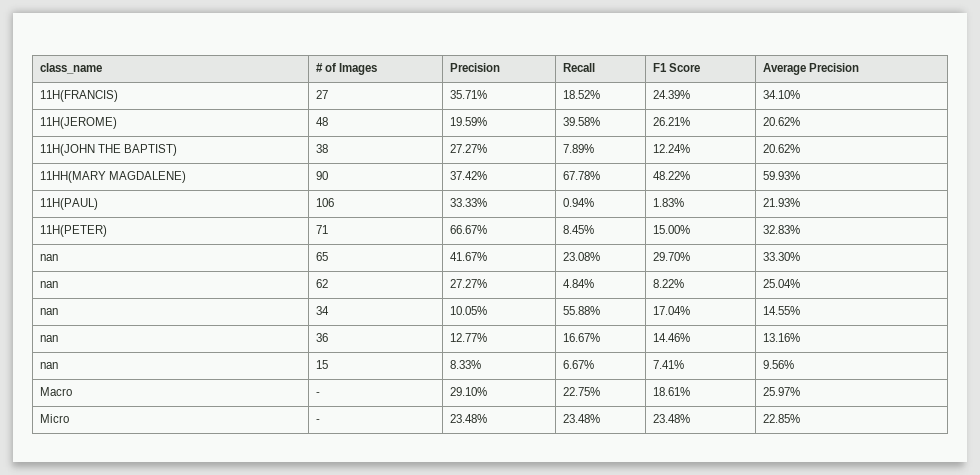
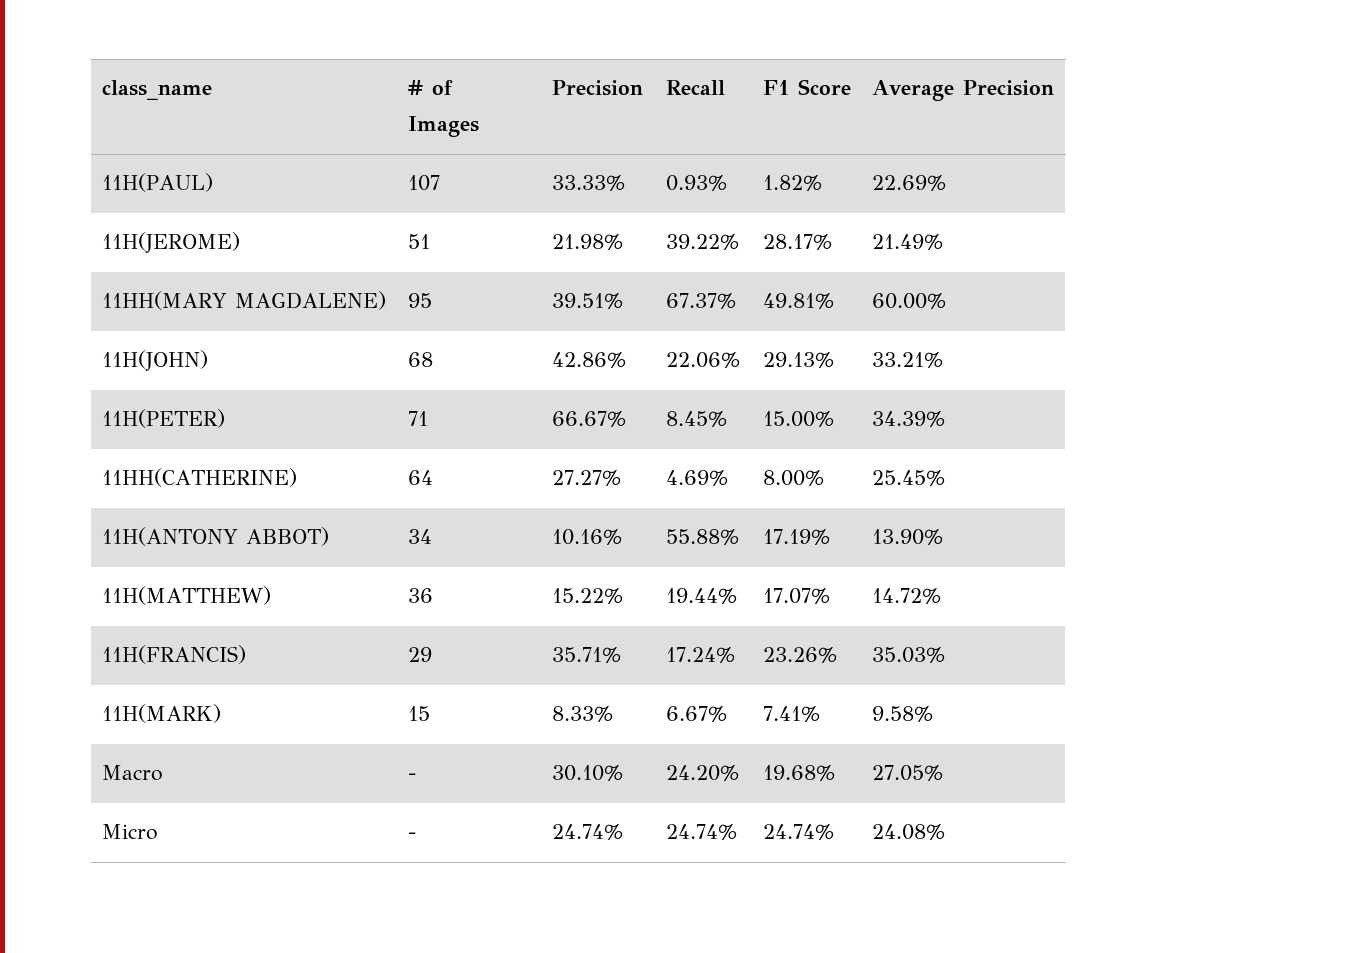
[39,90,118,102] [315,90,328,99] [449,90,487,99] [562,90,600,99] [652,90,690,99] [762,90,800,99] [39,117,117,129] [315,117,328,126] [449,117,487,126] [562,117,600,126] [652,117,690,126] [762,117,800,126] [39,144,177,156] [315,144,328,153] [449,144,487,153] [562,144,594,153] [652,144,690,153] [762,144,800,153] [39,171,186,183] [315,171,328,180] [449,171,487,180] [562,171,600,180] [652,171,690,180] [762,171,800,180] [39,198,98,210] [315,198,334,207] [449,198,487,207] [562,198,594,207] [652,198,684,207] [762,198,800,207] 11H(FRANCIS) | 27 | 35.71% | 18.52% | 24.39% | 34.10% // 11H(JEROME) | 48 | 19.59% | 39.58% | 26.21% | 20.62% // 11H(JOHN THE BAPTIST) | 38 | 27.27% | 7.89% | 12.24% | 20.62% // 11HH(MARY MAGDALENE) | 90 | 37.42% | 67.78% | 48.22% | 59.93% // 11H(PAUL) | 106 | 33.33% | 0.94% | 1.83% | 21.93% -> [101,173,213,192] [407,175,440,191] [551,175,625,191] [665,175,727,191] [762,175,822,191] [871,175,946,191] [101,232,240,253] [407,234,430,249] [551,234,623,250] [665,234,739,250] [762,234,832,250] [871,234,943,250] [101,291,386,310] [407,293,432,308] [551,293,623,309] [665,293,736,309] [762,293,834,309] [871,293,946,309] [101,350,208,371] [407,352,433,367] [551,352,626,368] [665,352,740,368] [762,352,834,368] [871,352,943,368] 11H(PAUL) | 107 | 33.33% | 0.93% | 1.82% | 22.69% // 11H(JEROME) | 51 | 21.98% | 39.22% | 28.17% | 21.49% // 11HH(MARY MAGDALENE) | 95 | 39.51% | 67.37% | 49.81% | 60.00% // 11H(JOHN) | 68 | 42.86% | 22.06% | 29.13% | 33.21%
[762,225,800,234] [39,254,58,261] [315,252,328,261] [449,252,487,261] [562,252,600,261] [652,252,690,261] [762,252,800,261] [39,281,58,288] [315,279,328,288] [449,279,487,288] [562,279,594,288] [652,279,684,288] [762,279,800,288] [39,308,58,315] 32.83% // nan | 65 | 41.67% | 23.08% | 29.70% | 33.30% // nan | 62 | 27.27% | 4.84% | 8.22% | 25.04% // nan -> [871,411,945,427] [101,468,297,487] [407,470,433,485] [551,470,621,486] [665,470,728,486] [762,470,824,486] [871,470,945,486] [101,527,329,546] 34.39% // 11HH(CATHERINE) | 64 | 27.27% | 4.69% | 8.00% | 25.45% // 11H(ANTONY ABBOT)
[449,306,487,315] 10.05% -> [551,529,622,545] 10.16%
[652,306,690,315] [762,306,800,315] [39,335,58,342] [315,333,328,342] [449,333,487,342] [562,333,600,342] [652,333,690,342] [762,333,800,342] [39,362,58,369] 17.04% | 14.55% // nan | 36 | 12.77% | 16.67% | 14.46% | 13.16% // nan -> [762,529,830,545] [871,529,943,545] [101,586,271,605] [407,588,433,603] [551,588,623,604] [665,588,737,604] [762,588,830,604] [871,588,941,604] [101,645,246,664] [407,647,432,662] [551,647,621,663] [665,647,735,663] [762,647,837,663] [871,647,945,663] [101,704,221,723] 17.19% | 13.90% // 11H(MATTHEW) | 36 | 15.22% | 19.44% | 17.07% | 14.72% // 11H(FRANCIS) | 29 | 35.71% | 17.24% | 23.26% | 35.03% // 11H(MARK)
[762,360,794,369] 9.56% -> [871,706,933,722] 9.58%
[449,387,487,396] [562,387,600,396] [652,387,690,396] [762,387,800,396] [39,414,69,423] [315,419,320,423] [449,414,487,423] [562,414,600,423] [652,414,690,423] [762,414,800,423] 29.10% | 22.75% | 18.61% | 25.97% // Micro | - | 23.48% | 23.48% | 23.48% | 22.85% -> [551,765,623,781] [665,765,739,781] [762,765,835,781] [871,765,943,781] [101,824,158,840] [407,832,416,839] [551,824,623,840] [665,824,737,840] [762,824,834,840] [871,824,945,840] 30.10% | 24.20% | 19.68% | 27.05% // Micro | - | 24.74% | 24.74% | 24.74% | 24.08%

